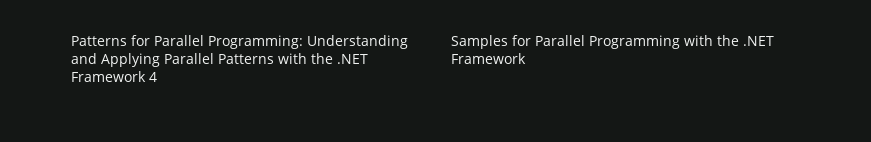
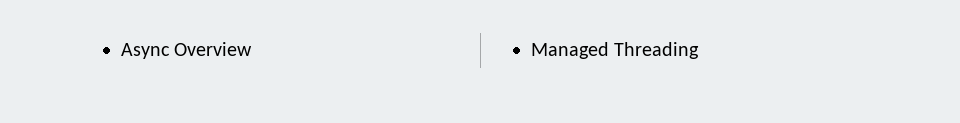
[71,35,408,49] [71,53,368,67] [71,71,157,82] [451,35,774,49] [451,53,526,64] Patterns for Parallel Programming: Understanding and Applying Parallel Patterns with the .NET Framework 4 // Samples for Parallel Programming with the .NET Framework -> [121,42,253,59] [531,42,700,59] Async Overview // Managed Threading

